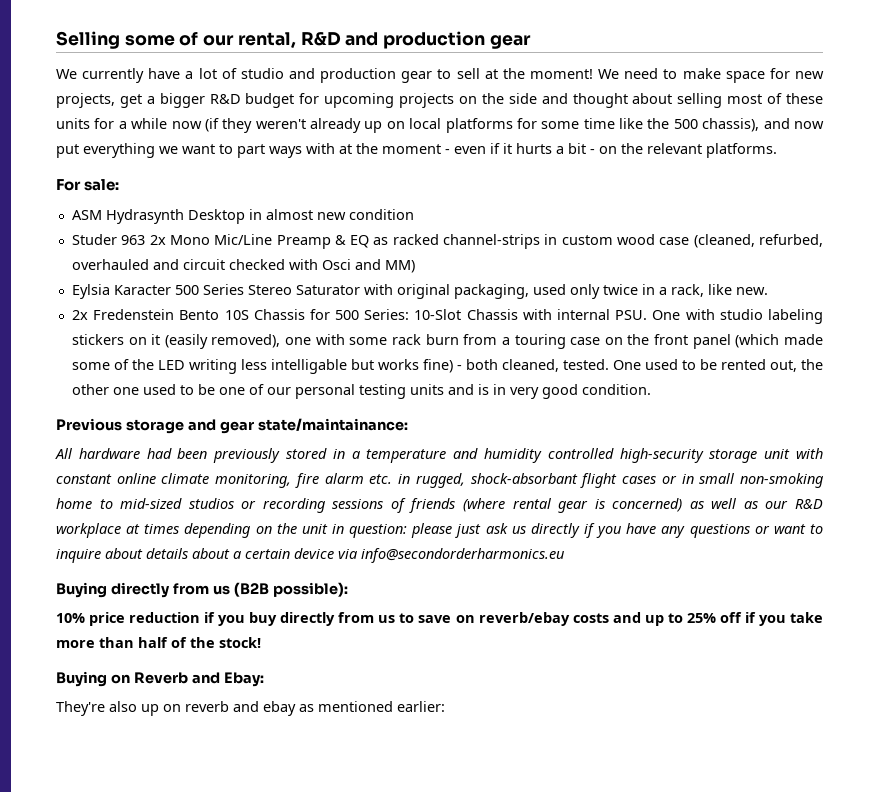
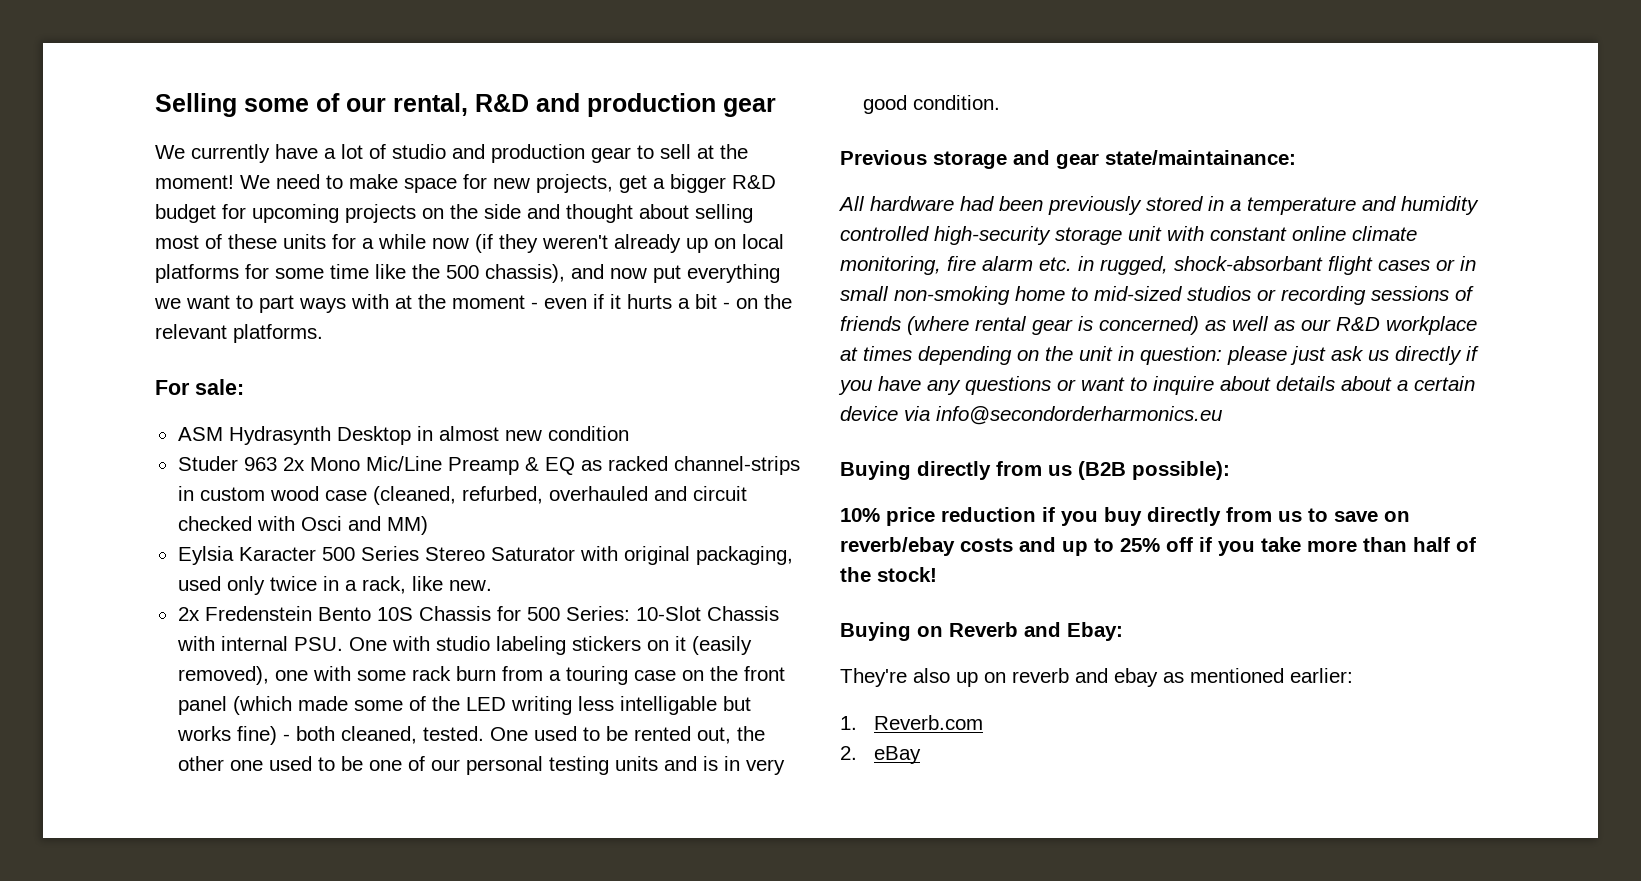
(445, 706) none -> [840,715,984,730] [840,746,922,764] // 1. Reverb.com // 2. eBay

